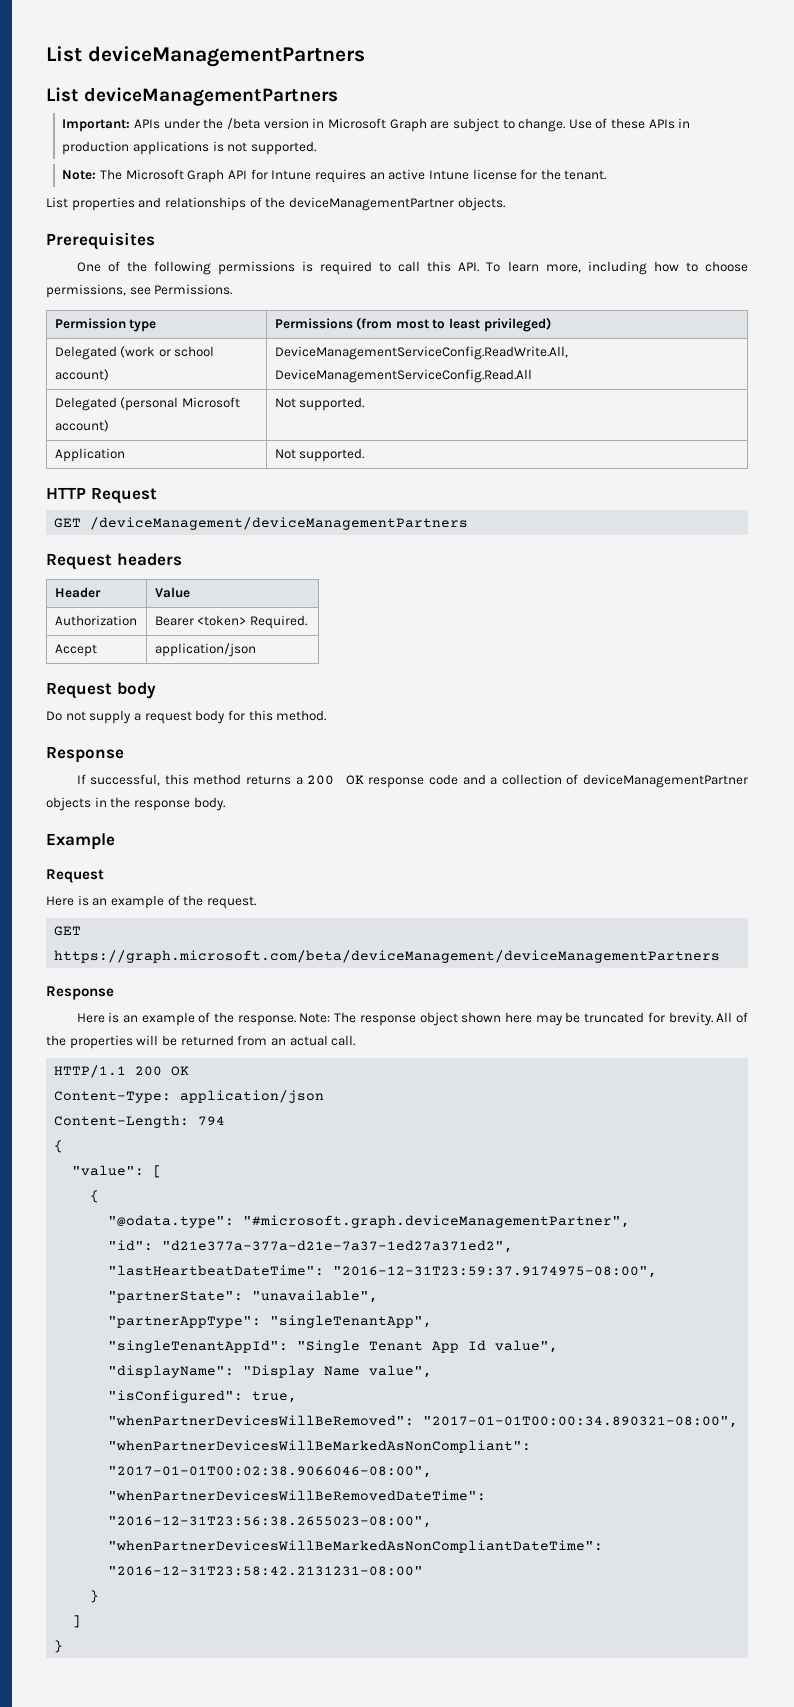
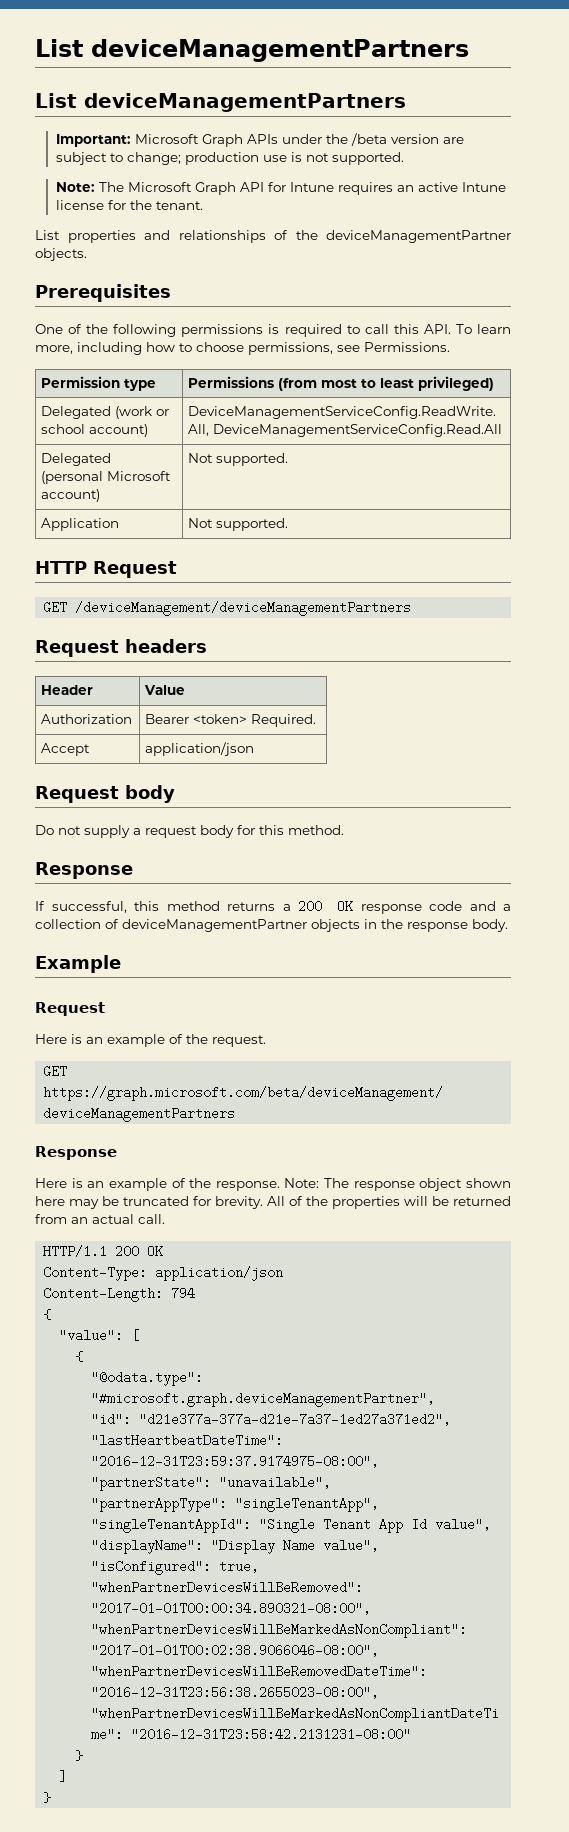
(131, 125) none -> [134,134,243,147] Microsoft Graph
[312,118,691,132] [62,141,210,155] in Microsoft Graph are subject to change. Use of these APIs in production applications -> [442,137,464,144] [55,152,287,165] are subject to change; production use

